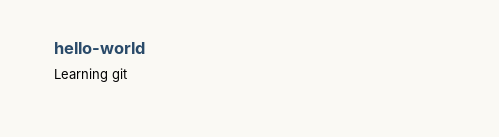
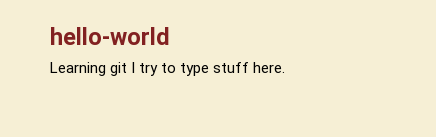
(127, 75) none -> [131,62,286,76] I try to type stuff here.

